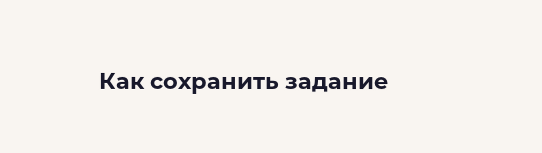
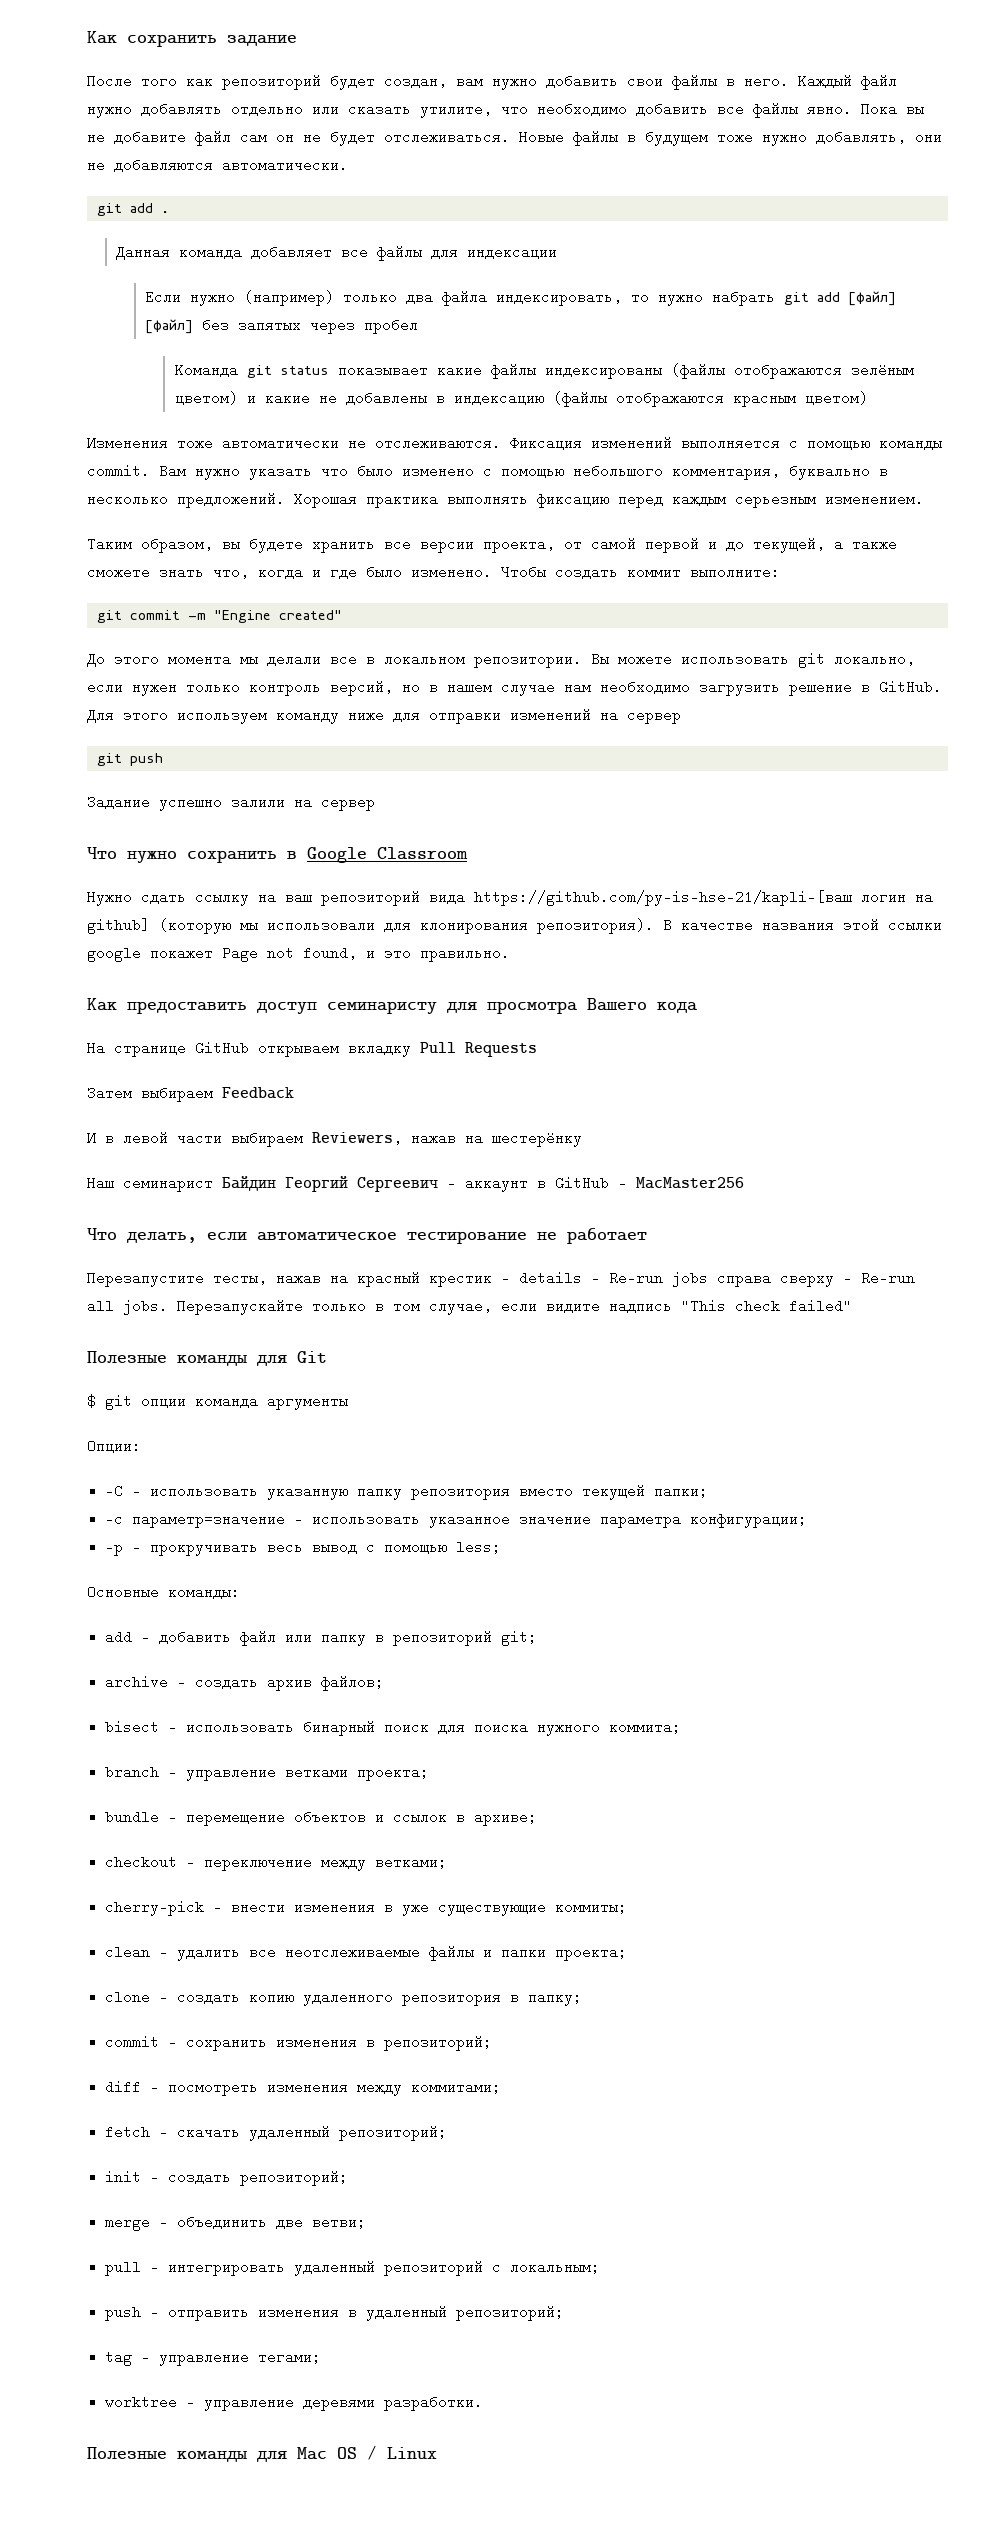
(389, 85) none -> [87,72,897,90] [87,100,924,118] [87,128,942,146] [87,156,348,173] [96,203,169,216] [116,243,558,261] [145,288,897,306] [145,316,419,334] [174,361,914,379] [174,389,868,407] [87,434,942,451] [87,462,888,480] [87,490,924,508] [87,535,897,553] [87,563,780,580] [96,610,342,623] [87,650,915,668] [87,678,942,696] [87,706,681,724] [96,753,163,766] [87,793,375,811] [87,847,468,863] [87,888,933,906] [87,916,942,934] [87,944,510,962] [87,998,697,1014] [87,1039,537,1057] [87,1084,294,1102] [87,1129,582,1147] [87,1174,744,1192] [87,1228,647,1244] [87,1269,915,1287] [87,1297,852,1315] [87,1351,327,1366] [87,1392,348,1410] [87,1437,141,1454] [105,1482,709,1500] [105,1510,808,1528] [105,1538,502,1556] [87,1583,240,1600] [105,1628,538,1646] [105,1673,385,1691] [105,1718,682,1736] [105,1763,430,1781] [105,1808,538,1826] [105,1853,448,1871] [105,1898,628,1916] [105,1943,628,1961] [105,1988,583,2006] [105,2033,493,2051] [105,2078,502,2096] [105,2123,448,2141] [105,2168,349,2186] [105,2213,367,2231] [105,2258,601,2276] [105,2303,565,2321] [105,2348,322,2366] [105,2393,484,2411] [87,2445,437,2462] // После того как репозиторий будет создан, вам нужно добавить свои файлы в него. Каждый файл нужно добавлять отдельно или сказать утилите, что необходимо добавить все файлы явно. Пока вы не добавите файл сам он не будет отслеживаться. Новые файлы в будущем тоже нужно добавлять, они не добавляются автоматически. // git add . // Данная команда добавляет все файлы для индексации // Если нужно (например) только два файла индексировать, то нужно набрать git add [файл] [файл] без запятых через пробел // Команда git status показывает какие файлы индексированы (файлы отображаются зелёным цветом) и какие не добавлены в индексацию (файлы отображаются красным цветом) // Изменения тоже автоматически не отслеживаются. Фиксация изменений выполняется с помощью команды commit. Вам нужно указать что было изменено с помощью небольшого комментария, буквально в несколько предложений. Хорошая практика выполнять фиксацию перед каждым серьезным изменением. // Таким образом, вы будете хранить все версии проекта, от самой первой и до текущей, а также сможете знать что, когда и где было изменено. Чтобы создать коммит выполните: // git commit -m "Engine created" // До этого момента мы делали все в локальном репозитории. Вы можете использовать git локально, если нужен только контроль версий, но в нашем случае нам необходимо загрузить решение в GitHub. Для этого используем команду ниже для отправки изменений на сервер // git push // Задание успешно залили на сервер // Что нужно сохранить в Google Classroom // Нужно сдать ссылку на ваш репозиторий вида https://github.com/py-is-hse-21/kapli-[ваш логин на github] (которую мы использовали для клонирования репозитория). В качестве названия этой ссылки google покажет Page not found, и это правильно. // Как предоставить доступ семинаристу для просмотра Вашего кода // На странице GitHub открываем вкладку Pull Requests // Затем выбираем Feedback // И в левой части выбираем Reviewers, нажав на шестерёнку // Наш семинарист Байдин Георгий Сергеевич - аккаунт в GitHub - MacMaster256 // Что делать, если автоматическое тестирование не работает // Перезапустите тесты, нажав на красный крестик - details - Re-run jobs справа сверху - Re-run all jobs. Перезапускайте только в том случае, если видите надпись "This check failed" // Полезные команды для Git // $ git опции команда аргументы // Опции: // -C - использовать указанную папку репозитория вместо текущей папки; // -c параметр=значение - использовать указанное значение параметра конфигурации; // -p - прокручивать весь вывод с помощью less; // Основные команды: // add - добавить файл или папку в репозиторий git; // archive - создать архив файлов; // bisect - использовать бинарный поиск для поиска нужного коммита; // branch - управление ветками проекта; // bundle - перемещение объектов и ссылок в архиве; // checkout - переключение между ветками; // cherry-pick - внести изменения в уже существующие коммиты; // clean - удалить все неотслеживаемые файлы и папки проекта; // clone - создать копию удаленного репозитория в папку; // commit - сохранить изменения в репозиторий; // diff - посмотреть изменения между коммитами; // fetch - скачать удаленный репозиторий; // init - создать репозиторий; // merge - объединить две ветви; // pull - интегрировать удаленный репозиторий с локальным; // push - отправить изменения в удаленный репозиторий; // tag - управление тегами; // worktree - управление деревями разработки. // Полезные команды для Mac OS / Linux

